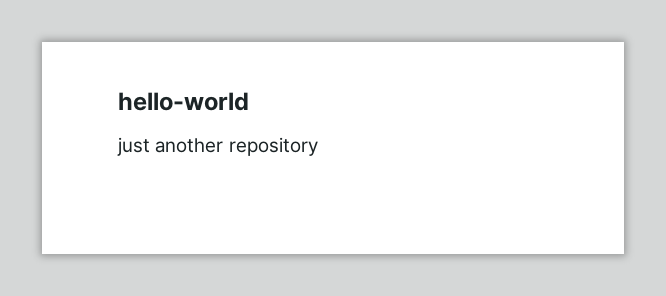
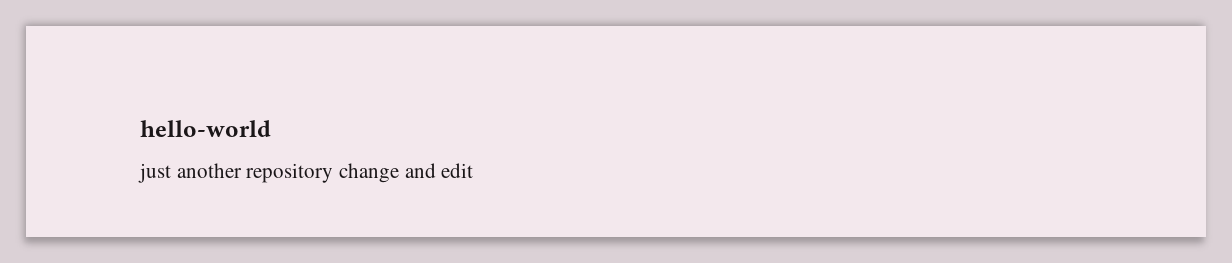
(318, 146) none -> [339,163,474,183] change and edit

